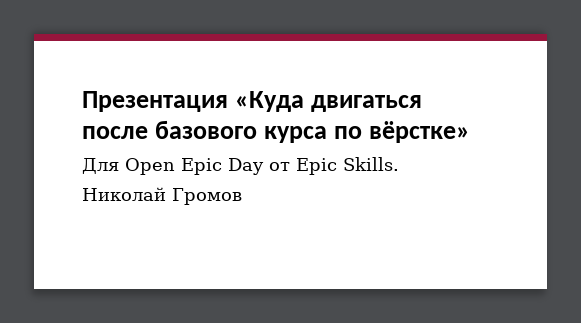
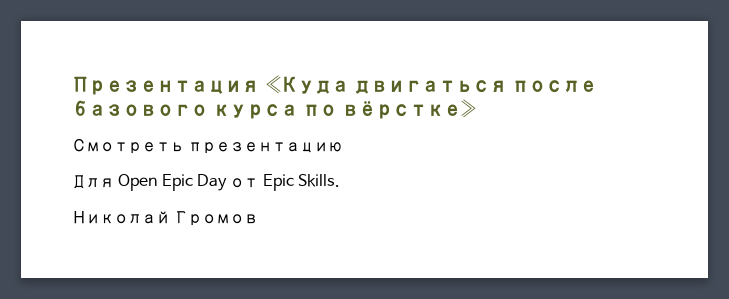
(470, 132) none -> [72,138,343,154] // Смотреть презентацию

